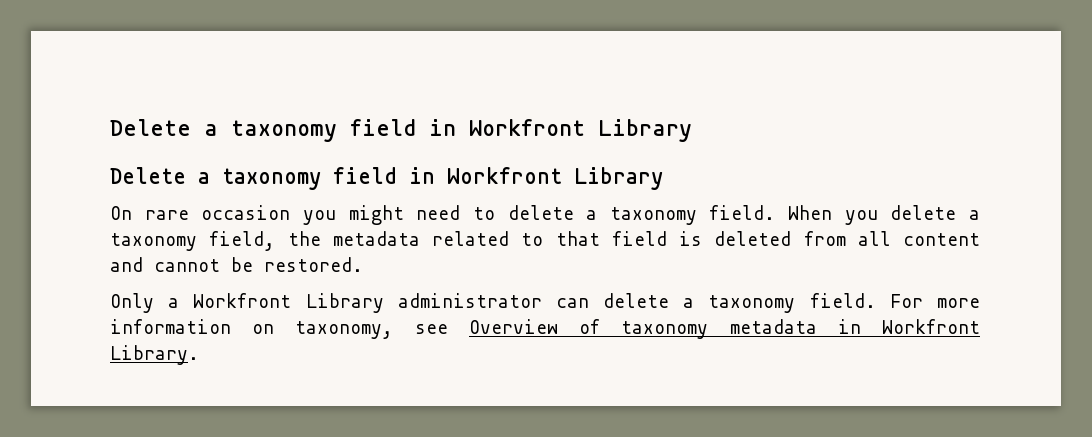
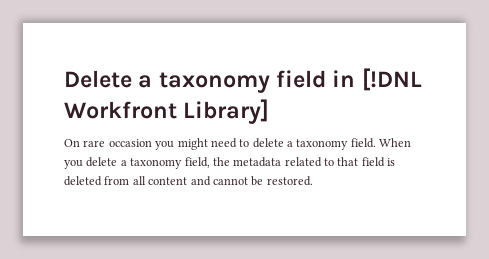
[110,119,692,142] [110,167,663,190] Delete a taxonomy field in Workfront Library // Delete a taxonomy field in Workfront Library -> [64,68,422,93] [64,99,270,124] Delete a taxonomy field in [!DNL Workfront Library]
[110,293,980,313] [110,319,980,339] [110,345,199,365] // Only a Workfront Library administrator can delete a taxonomy field. For more information on taxonomy, see Overview of taxonomy metadata in Workfront Library. -> (313, 181) none

